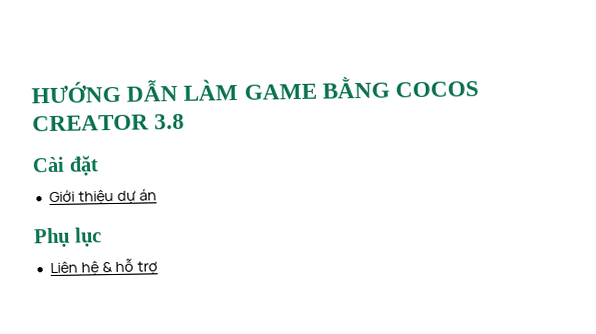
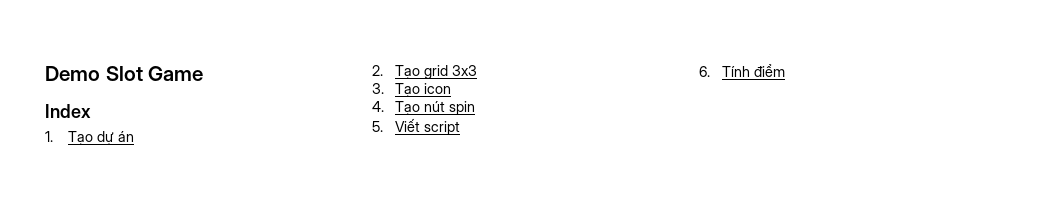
[31,76,480,104] [32,113,186,132] [32,155,99,176] [48,188,157,205] [33,227,102,248] [49,258,158,276] HƯỚNG DẪN LÀM GAME BẰNG COCOS CREATOR 3.8 // Cài đặt // Giới thiệu dự án // Phụ lục // Liên hệ & hỗ trợ -> [45,66,204,81] [45,104,91,118] [45,131,135,145] [372,65,478,79] [372,83,452,97] [372,101,476,115] [372,118,461,135] [699,64,786,77] Demo Slot Game // Index // 1. Tạo dự án // 2. Tạo grid 3x3 // 3. Tạo icon // 4. Tạo nút spin // 5. Viết script // 6. Tính điểm

